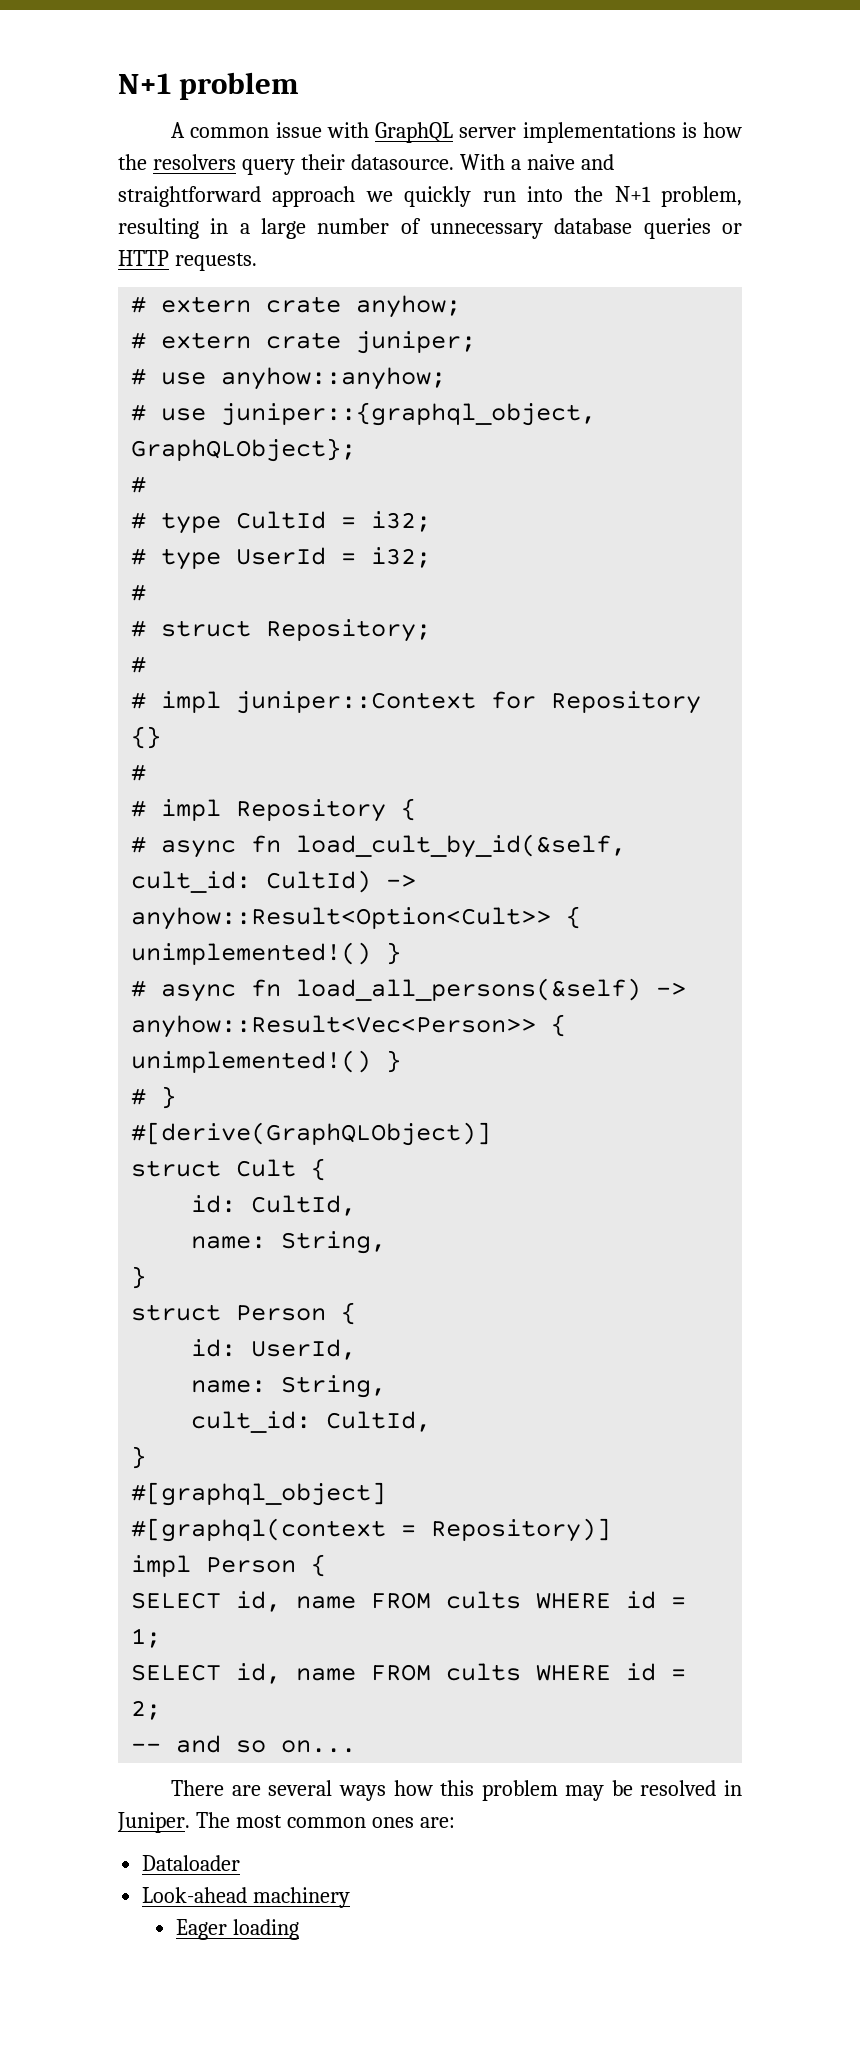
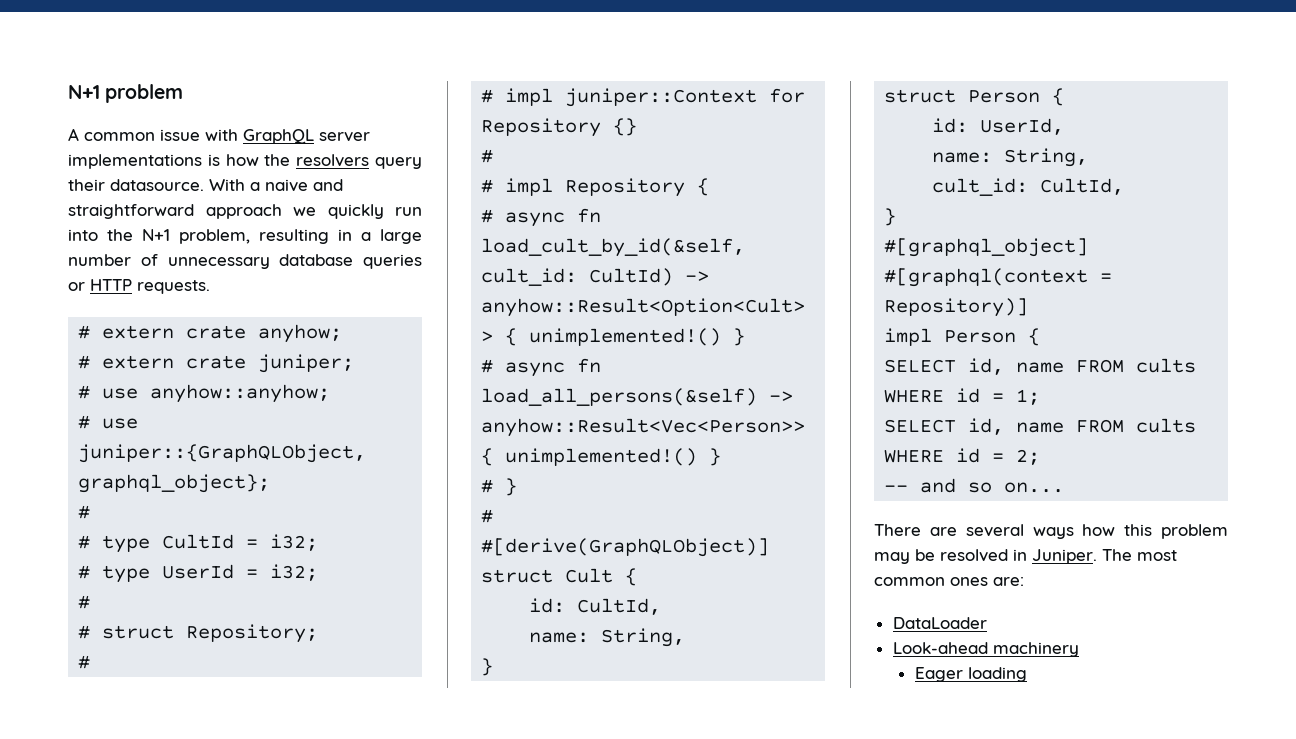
[221,402,597,426] [131,438,357,462] juniper::{graphql_object, GraphQLObject}; -> [78,444,367,463] [78,474,271,493] juniper::{GraphQLObject, graphql_object};
(177, 1097) none -> [481,509,494,523] // #
[142,1855,241,1871] Dataloader -> [892,617,987,629] DataLoader

